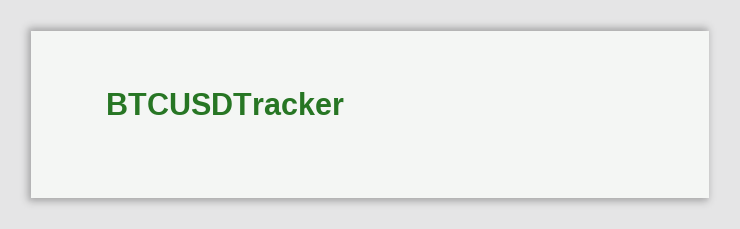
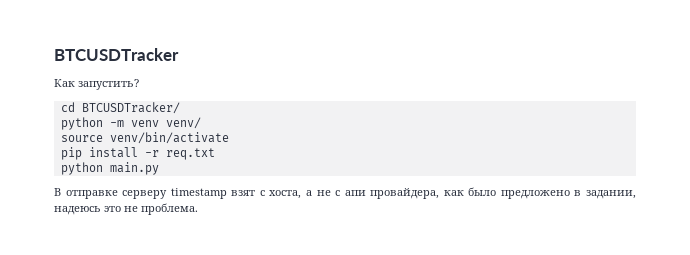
(344, 103) none -> [54,79,139,90] [60,102,180,114] [60,117,201,130] [60,132,229,144] [60,147,215,160] [60,162,159,175] [54,187,636,199] [54,203,198,215] // Как запустить? // cd BTCUSDTracker/ // python -m venv venv/ // source venv/bin/activate // pip install -r req.txt // python main.py // В отправке серверу timestamp взят с хоста, а не с апи провайдера, как было предложено в задании, надеюсь это не проблема.

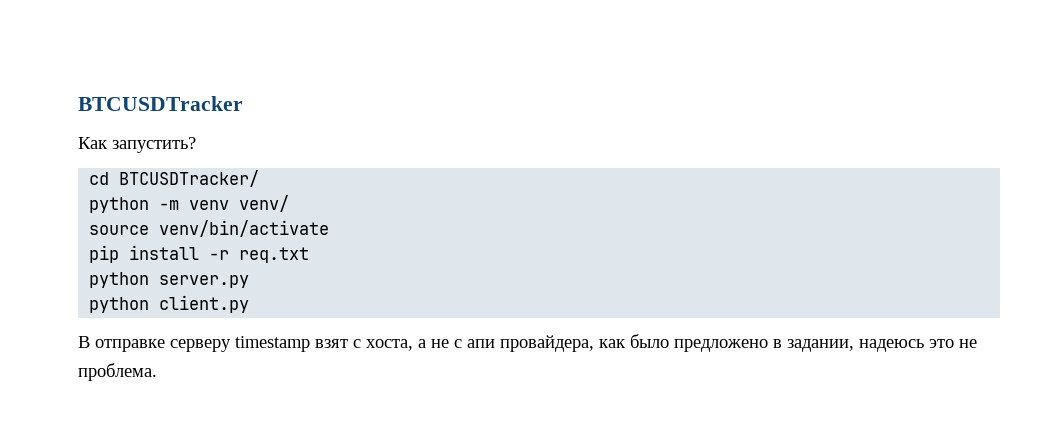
[109,162,159,175] main.py -> [159,275,250,288] [89,295,250,313] server.py // python client.py

